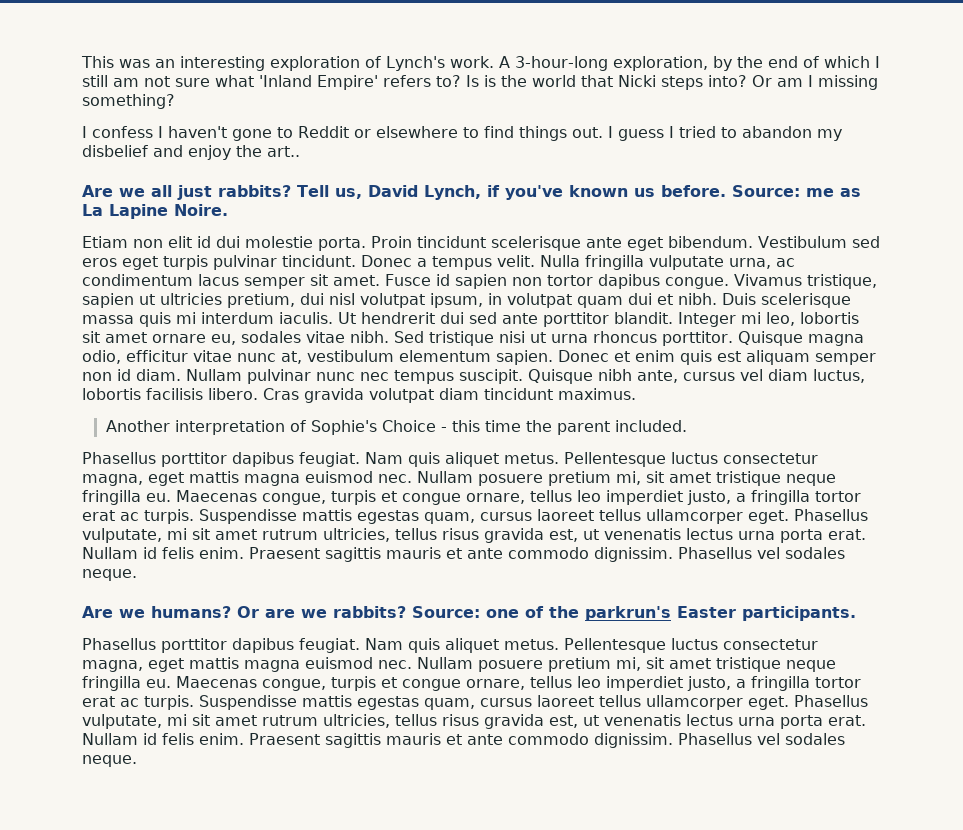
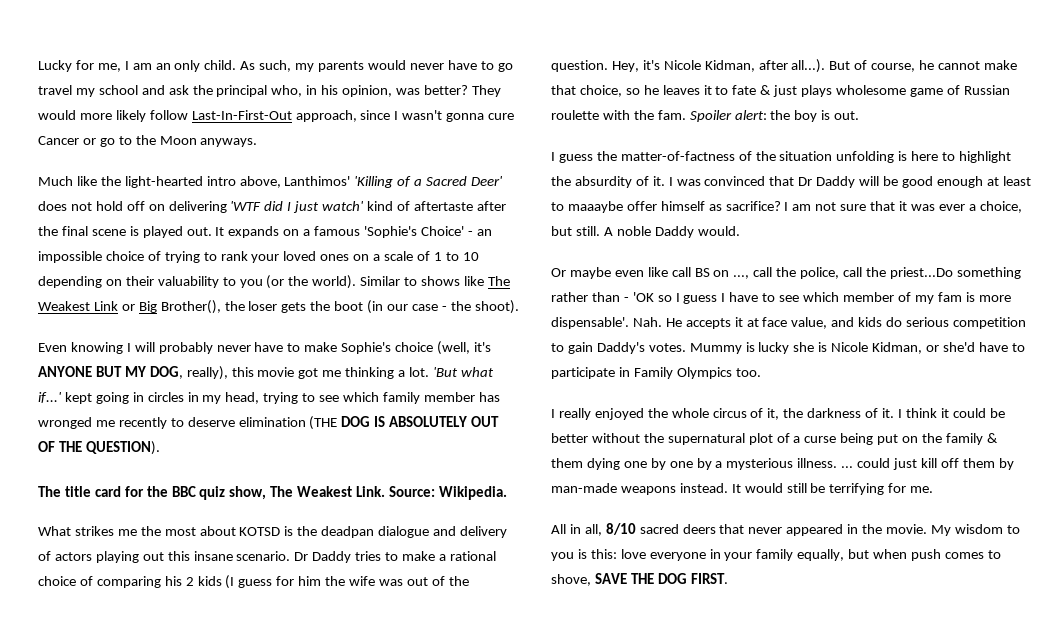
[81,56,880,71] [82,75,878,90] [82,94,175,109] [82,126,842,141] [82,145,300,160] [82,185,861,200] [82,204,228,219] [82,236,880,251] [82,255,795,270] [82,274,877,289] [82,293,851,308] [82,312,859,327] [82,331,864,346] [82,350,876,365] [82,369,865,384] [82,388,636,403] [105,420,687,435] [82,452,818,467] [82,471,836,486] [82,490,861,505] [82,509,868,524] [82,528,866,543] [82,547,845,562] [82,569,137,581] [82,606,856,621] [82,638,818,653] [82,657,836,672] [82,676,861,691] [82,695,868,710] [82,714,866,729] [82,733,845,748] [82,755,137,767] This was an interesting exploration of Lynch's work. A 3-hour-long exploration, by the end of which I still am not sure what 'Inland Empire' refers to? Is is the world that Nicki steps into? Or am I missing something? // I confess I haven't gone to Reddit or elsewhere to find things out. I guess I tried to abandon my disbelief and enjoy the art.. // Are we all just rabbits? Tell us, David Lynch, if you've known us before. Source: me as La Lapine Noire. // Etiam non elit id dui molestie porta. Proin tincidunt scelerisque ante eget bibendum. Vestibulum sed eros eget turpis pulvinar tincidunt. Donec a tempus velit. Nulla fringilla vulputate urna, ac condimentum lacus semper sit amet. Fusce id sapien non tortor dapibus congue. Vivamus tristique, sapien ut ultricies pretium, dui nisl volutpat ipsum, in volutpat quam dui et nibh. Duis scelerisque massa quis mi interdum iaculis. Ut hendrerit dui sed ante porttitor blandit. Integer mi leo, lobortis sit amet ornare eu, sodales vitae nibh. Sed tristique nisi ut urna rhoncus porttitor. Quisque magna odio, efficitur vitae nunc at, vestibulum elementum sapien. Donec et enim quis est aliquam semper non id diam. Nullam pulvinar nunc nec tempus suscipit. Quisque nibh ante, cursus vel diam luctus, lobortis facilisis libero. Cras gravida volutpat diam tincidunt maximus. // Another interpretation of Sophie's Choice - this time the parent included. // Phasellus porttitor dapibus feugiat. Nam quis aliquet metus. Pellentesque luctus consectetur magna, eget mattis magna euismod nec. Nullam posuere pretium mi, sit amet tristique neque fringilla eu. Maecenas congue, turpis et congue ornare, tellus leo imperdiet justo, a fringilla tortor erat ac turpis. Suspendisse mattis egestas quam, cursus laoreet tellus ullamcorper eget. Phasellus vulputate, mi sit amet rutrum ultricies, tellus risus gravida est, ut venenatis lectus urna porta erat. Nullam id felis enim. Praesent sagittis mauris et ante commodo dignissim. Phasellus vel sodales neque. // Are we humans? Or are we rabbits? Source: one of the parkrun's Easter participants. // Phasellus porttitor dapibus feugiat. Nam quis aliquet metus. Pellentesque luctus consectetur magna, eget mattis magna euismod nec. Nullam posuere pretium mi, sit amet tristique neque fringilla eu. Maecenas congue, turpis et congue ornare, tellus leo imperdiet justo, a fringilla tortor erat ac turpis. Suspendisse mattis egestas quam, cursus laoreet tellus ullamcorper eget. Phasellus vulputate, mi sit amet rutrum ultricies, tellus risus gravida est, ut venenatis lectus urna porta erat. Nullam id felis enim. Praesent sagittis mauris et ante commodo dignissim. Phasellus vel sodales neque. -> [38,60,513,72] [38,85,501,97] [38,110,515,122] [38,135,258,147] [38,176,504,188] [38,201,506,213] [38,226,492,238] [38,251,479,263] [38,275,510,289] [38,300,519,314] [38,341,491,355] [38,366,494,380] [38,392,500,404] [38,416,500,430] [38,441,160,455] [38,486,507,500] [38,526,507,538] [38,551,496,563] [38,575,469,589] [551,59,1017,73] [551,85,1010,97] [551,110,860,122] [551,151,1012,163] [551,176,1031,188] [551,201,1022,213] [551,226,740,238] [551,267,1021,279] [551,292,1011,304] [551,317,1026,329] [551,342,1025,354] [551,367,761,379] [551,408,1005,420] [551,433,998,445] [551,458,1014,470] [551,483,934,495] [551,523,1020,536] [551,549,1001,561] [551,573,728,586] Lucky for me, I am an only child. As such, my parents would never have to go travel my school and ask the principal who, in his opinion, was better? They would more likely follow Last-In-First-Out approach, since I wasn't gonna cure Cancer or go to the Moon anyways. // Much like the light-hearted intro above, Lanthimos' 'Killing of a Sacred Deer' does not hold off on delivering 'WTF did I just watch' kind of aftertaste after the final scene is played out. It expands on a famous 'Sophie's Choice' - an impossible choice of trying to rank your loved ones on a scale of 1 to 10 depending on their valuability to you (or the world). Similar to shows like The Weakest Link or Big Brother(), the loser gets the boot (in our case - the shoot). // Even knowing I will probably never have to make Sophie's choice (well, it's ANYONE BUT MY DOG, really), this movie got me thinking a lot. 'But what if...' kept going in circles in my head, trying to see which family member has wronged me recently to deserve elimination (THE DOG IS ABSOLUTELY OUT OF THE QUESTION). // The title card for the BBC quiz show, The Weakest Link. Source: Wikipedia. // What strikes me the most about KOTSD is the deadpan dialogue and delivery of actors playing out this insane scenario. Dr Daddy tries to make a rational choice of comparing his 2 kids (I guess for him the wife was out of the question. Hey, it's Nicole Kidman, after all...). But of course, he cannot make that choice, so he leaves it to fate & just plays wholesome game of Russian roulette with the fam. Spoiler alert: the boy is out. // I guess the matter-of-factness of the situation unfolding is here to highlight the absurdity of it. I was convinced that Dr Daddy will be good enough at least to maaaybe offer himself as sacrifice? I am not sure that it was ever a choice, but still. A noble Daddy would. // Or maybe even like call BS on ..., call the police, call the priest...Do something rather than - 'OK so I guess I have to see which member of my fam is more dispensable'. Nah. He accepts it at face value, and kids do serious competition to gain Daddy's votes. Mummy is lucky she is Nicole Kidman, or she'd have to participate in Family Olympics too. // I really enjoyed the whole circus of it, the darkness of it. I think it could be better without the supernatural plot of a curse being put on the family & them dying one by one by a mysterious illness. ... could just kill off them by man-made weapons instead. It would still be terrifying for me. // All in all, 8/10 sacred deers that never appeared in the movie. My wisdom to you is this: love everyone in your family equally, but when push comes to shove, SAVE THE DOG FIRST.

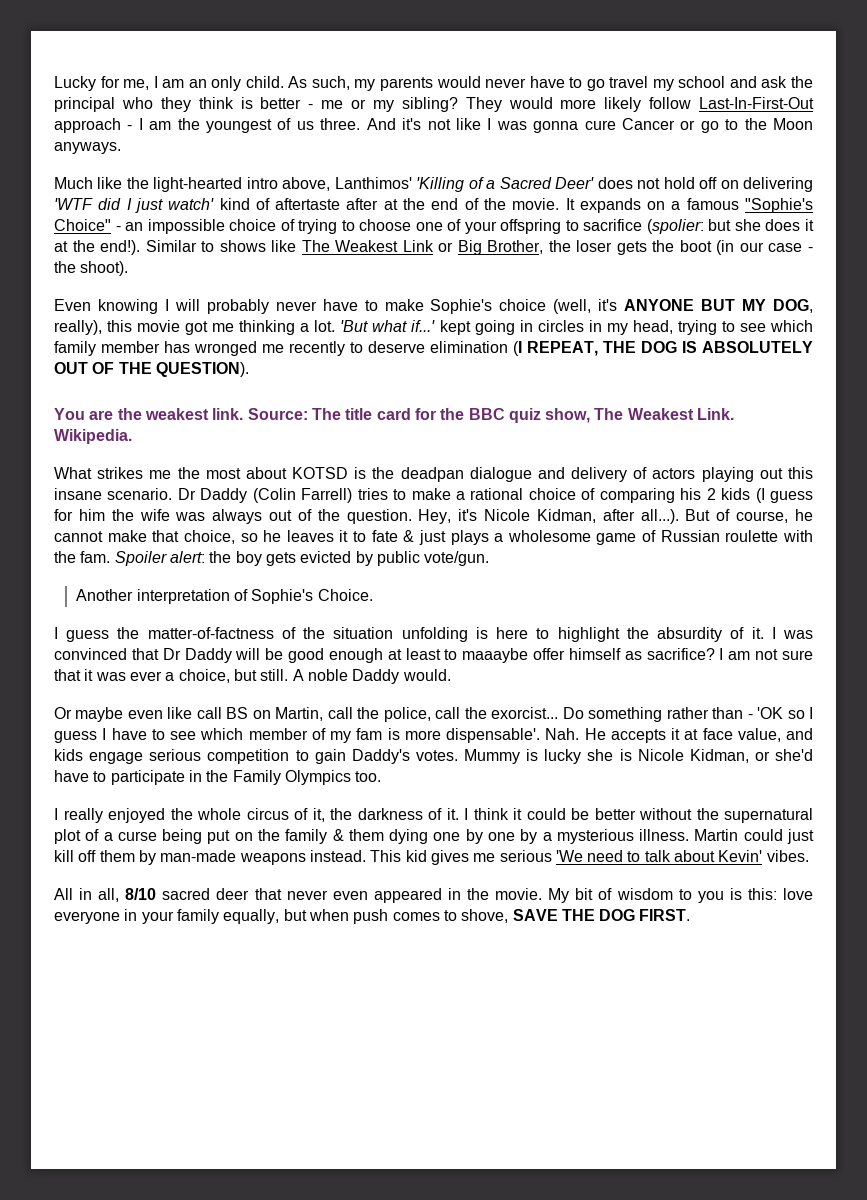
[271,85,468,97] who, in his opinion, was better? -> [121,97,458,112] who they think is better - me or my sibling?
[295,110,443,122] approach, since I wasn't -> [54,118,527,133] approach - I am the youngest of us three. And it's not like I was
[38,226,212,238] the final scene is played out. -> [383,198,560,210] at the end of the movie.
[364,226,464,238] 'Sophie's Choice' -> [744,198,813,213] [54,219,111,231] "Sophie's Choice"
[220,251,479,263] [38,275,357,289] rank your loved ones on a scale of 1 to 10 depending on their valuability to you (or the world). -> [359,219,814,234] [54,240,141,255] choose one of your offspring to sacrifice (spolier: but she does it at the end!).
[160,300,221,314] Brother(), -> [487,240,544,254] Brother,
[309,416,338,430] (THE -> [513,341,636,356] (I REPEAT, THE
(160, 448) none -> [54,408,308,420] You are the weakest link. Source:
[389,486,436,497] Source: -> (735, 414) none
(352, 557) none -> [252,488,353,503] (Colin Farrell)
(403, 582) none -> [212,509,263,524] always
(833, 91) none -> [494,533,504,542] a
[821,110,860,120] is out. -> [265,551,490,566] [76,589,373,604] gets evicted by public vote/gun. // Another interpretation of Sophie's Choice.
[733,275,750,279] ..., -> [275,707,324,721] Martin,
[889,267,953,279] priest...Do -> [491,707,584,719] exorcist... Do
[886,317,903,327] do -> [89,752,144,764] engage
(630, 372) none -> [206,770,229,782] the
[841,466,854,468] ... -> [694,829,739,841] Martin
[731,483,934,495] It would still be terrifying for me. -> [370,850,809,865] This kid gives me serious 'We need to talk about Kevin' vibes.
[682,524,716,534] deers -> [216,888,250,900] deer
(783, 530) none -> [332,891,368,900] even
(951, 530) none -> [575,888,613,900] bit of

